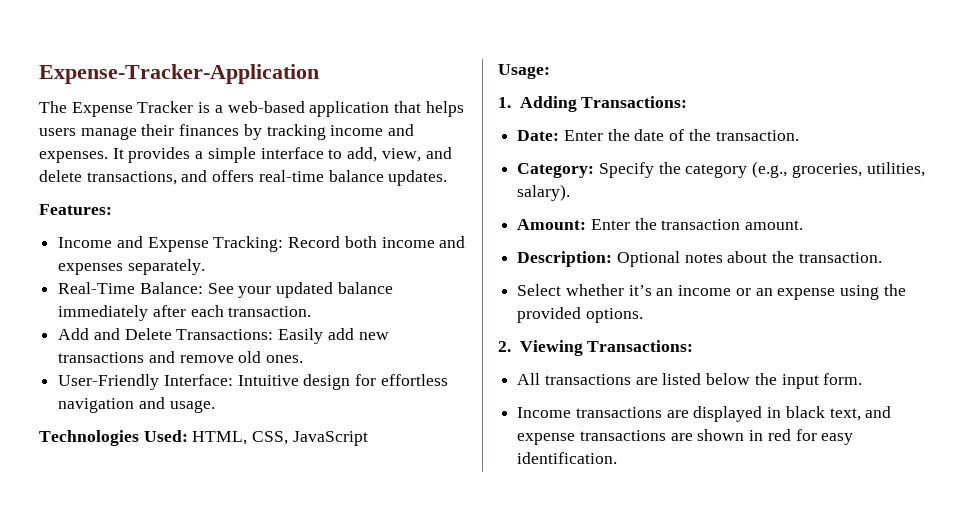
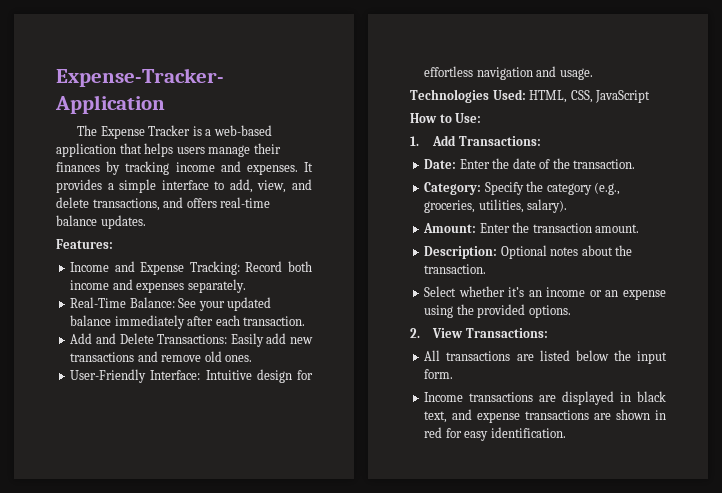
[498,64,550,79] Usage: -> [410,113,482,123] How to Use:
[519,96,577,112] Adding -> [432,135,457,146] Add
[519,340,583,356] Viewing -> [432,328,464,338] View

